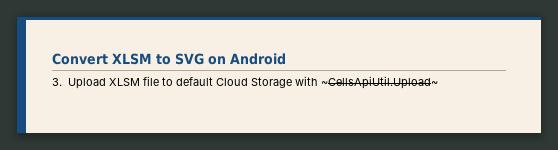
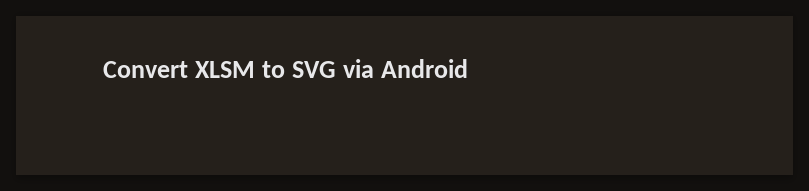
[208,56,226,65] on -> [343,59,375,78] via
[52,76,438,89] // 3. Upload XLSM file to default Cloud Storage with ~CellsApiUtil.Upload~ -> (469, 68) none

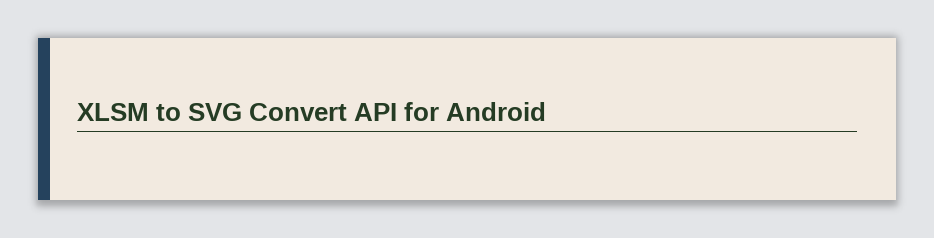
[103,61,188,78] Convert -> (77, 112) none
[343,59,375,78] via -> [249,102,440,121] Convert API for

